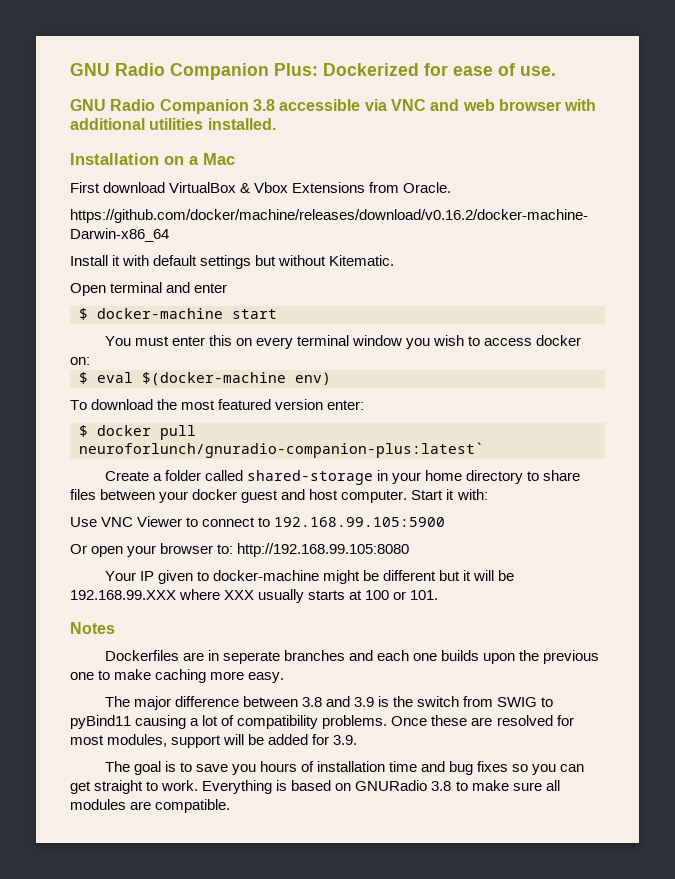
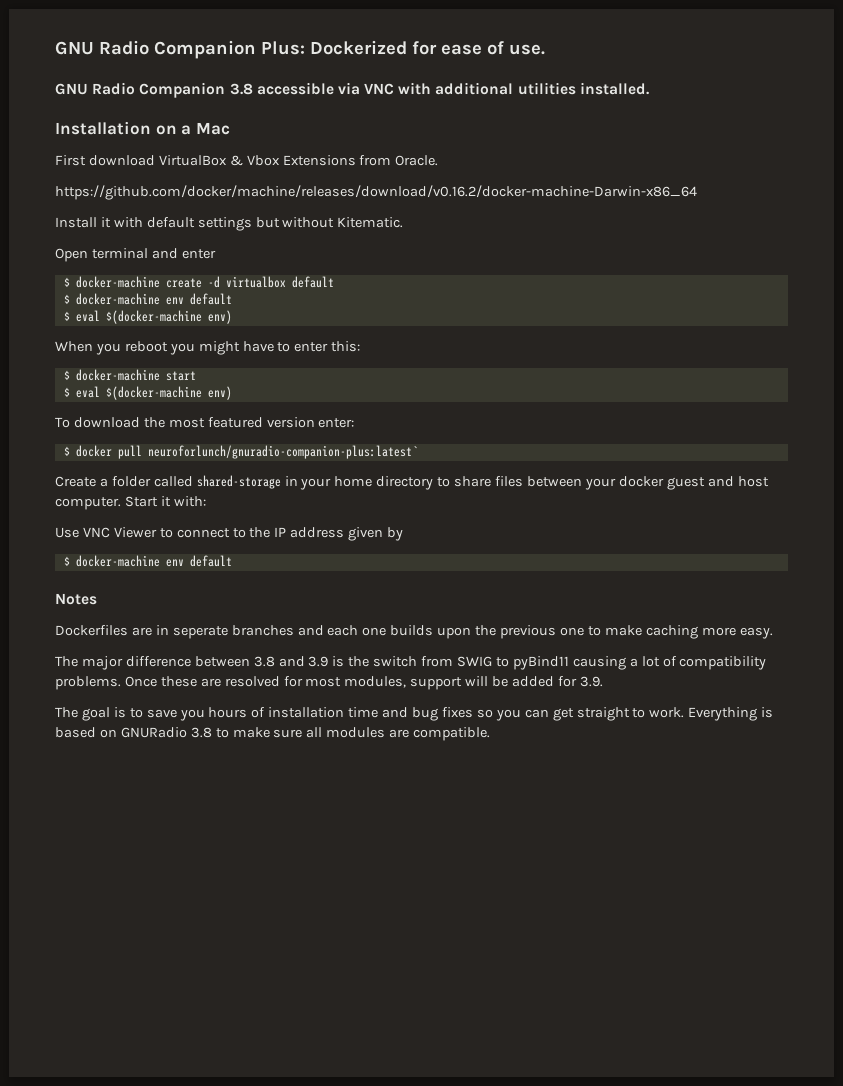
[430,99,561,111] and web browser -> (395, 89) none
[232,309,277,319] [104,335,582,349] [70,357,90,365] start // You must enter this on every terminal window you wish to access docker on: -> [165,276,334,288] [63,293,232,305] [63,310,232,324] [55,341,361,355] [63,369,196,381] create -d virtualbox default // $ docker-machine env default // $ eval $(docker-machine env) // When you reboot you might have to enter this: // $ docker-machine start
[274,517,446,527] [70,543,410,557] [104,570,515,584] [70,589,439,603] 192.168.99.105:5900 // Or open your browser to: http://192.168.99.105:8080 // Your IP given to docker-machine might be different but it will be 192.168.99.XXX where XXX usually starts at 100 or 101. -> [249,527,404,541] [63,555,232,567] the IP address given by // $ docker-machine env default

